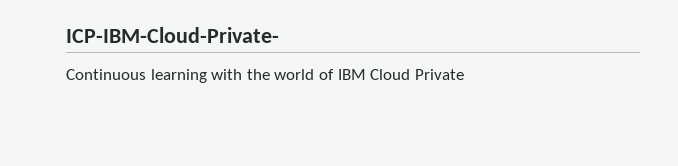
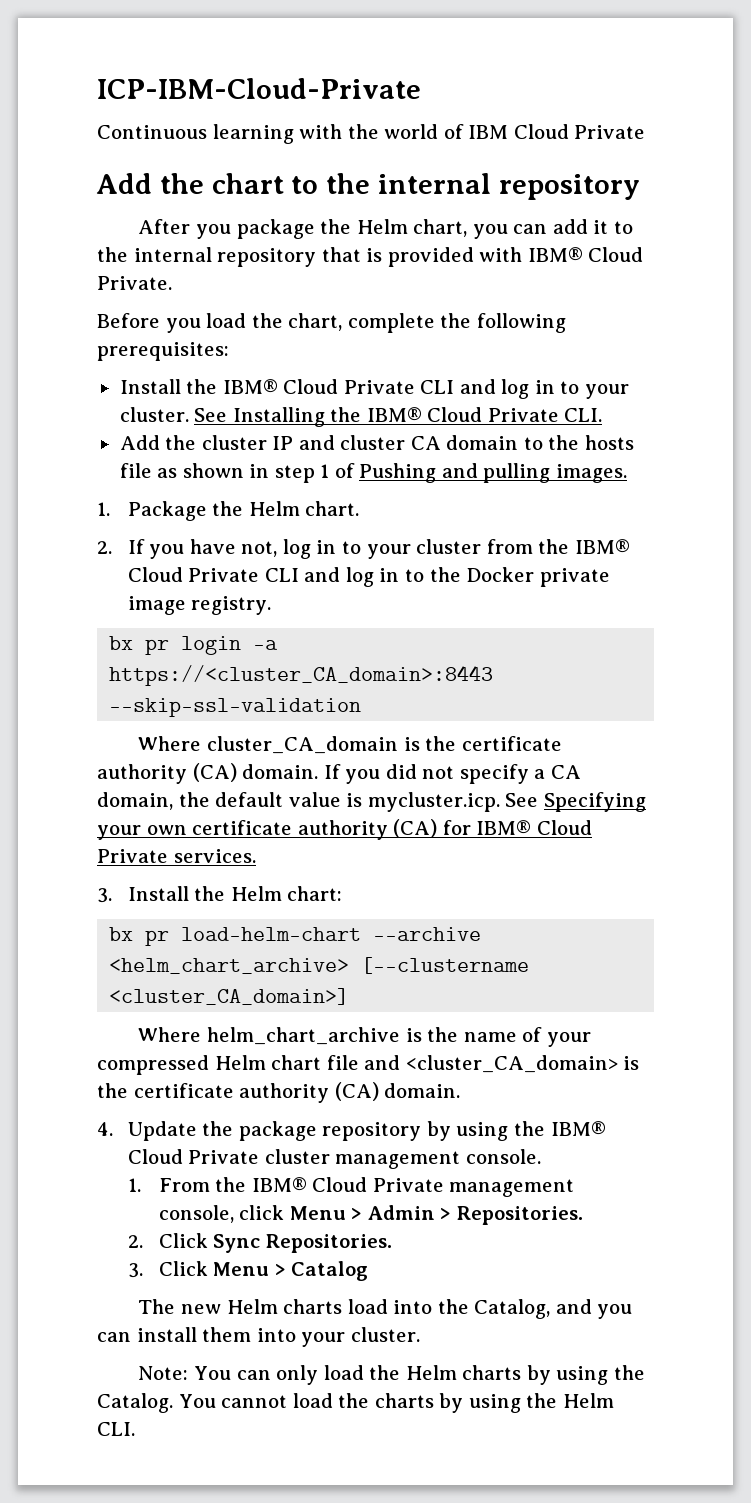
[66,27,279,43] ICP-IBM-Cloud-Private- -> [97,78,421,99] ICP-IBM-Cloud-Private
(464, 74) none -> [96,173,640,200] [138,219,633,239] [97,247,644,267] [97,276,172,290] [97,313,566,333] [97,342,229,361] [119,379,629,399] [119,407,603,427] [119,435,634,450] [119,463,627,483] [97,501,360,521] [97,539,630,559] [127,567,610,587] [127,596,272,615] [109,636,279,655] [109,665,494,686] [109,698,362,717] [138,736,562,754] [97,763,581,784] [97,792,646,812] [97,819,592,840] [97,849,256,863] [97,886,343,903] [109,927,482,946] [109,957,530,974] [109,988,350,1005] [138,1027,591,1047] [97,1055,640,1075] [97,1082,461,1103] [97,1121,606,1141] [127,1149,541,1169] [127,1177,575,1197] [158,1205,583,1225] [127,1233,392,1253] [127,1261,369,1281] [138,1299,633,1319] [97,1327,420,1347] [138,1365,645,1385] [97,1393,614,1413] [97,1422,135,1436] // Add the chart to the internal repository // After you package the Helm chart, you can add it to the internal repository that is provided with IBM® Cloud Private. // Before you load the chart, complete the following prerequisites: // Install the IBM® Cloud Private CLI and log in to your cluster. See Installing the IBM® Cloud Private CLI. // Add the cluster IP and cluster CA domain to the hosts file as shown in step 1 of Pushing and pulling images. // 1. Package the Helm chart. // 2. If you have not, log in to your cluster from the IBM® Cloud Private CLI and log in to the Docker private image registry. // bx pr login -a https://<cluster_CA_domain>:8443 --skip-ssl-validation // Where cluster_CA_domain is the certificate authority (CA) domain. If you did not specify a CA domain, the default value is mycluster.icp. See Specifying your own certificate authority (CA) for IBM® Cloud Private services. // 3. Install the Helm chart: // bx pr load-helm-chart --archive <helm_chart_archive> [--clustername <cluster_CA_domain>] // Where helm_chart_archive is the name of your compressed Helm chart file and <cluster_CA_domain> is the certificate authority (CA) domain. // 4. Update the package repository by using the IBM® Cloud Private cluster management console. // 1. From the IBM® Cloud Private management console, click Menu > Admin > Repositories. // 2. Click Sync Repositories. // 3. Click Menu > Catalog // The new Helm charts load into the Catalog, and you can install them into your cluster. // Note: You can only load the Helm charts by using the Catalog. You cannot load the charts by using the Helm CLI.

